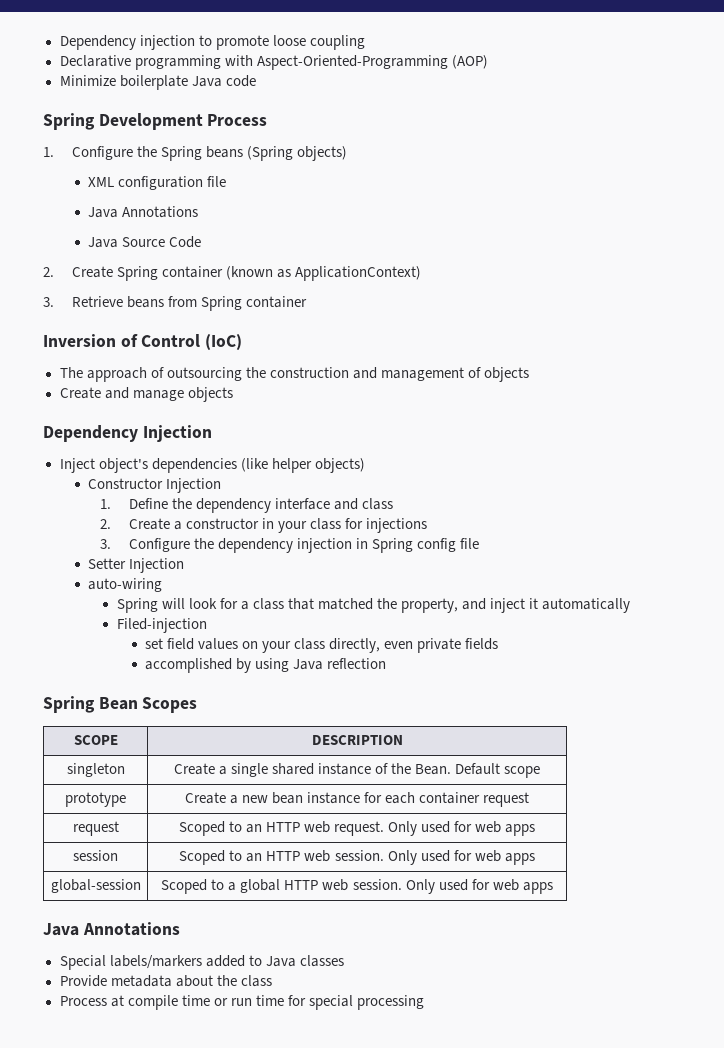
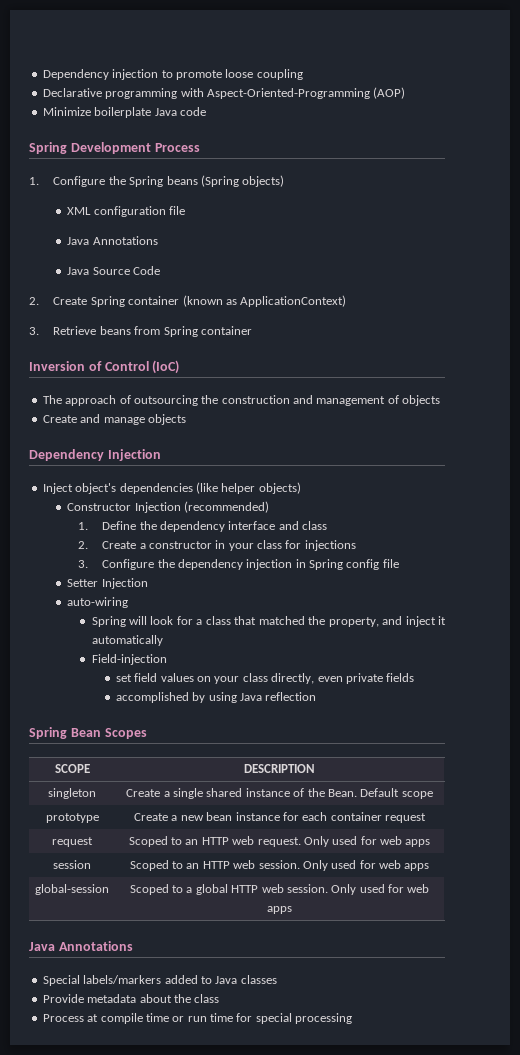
(222, 485) none -> [183,501,269,513] (recommended)
[116,618,207,633] Filed-injection -> [91,654,167,665] Field-injection

